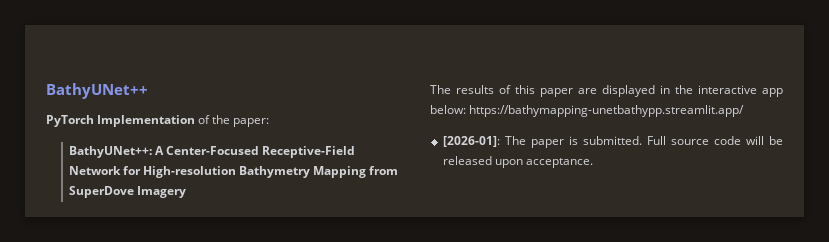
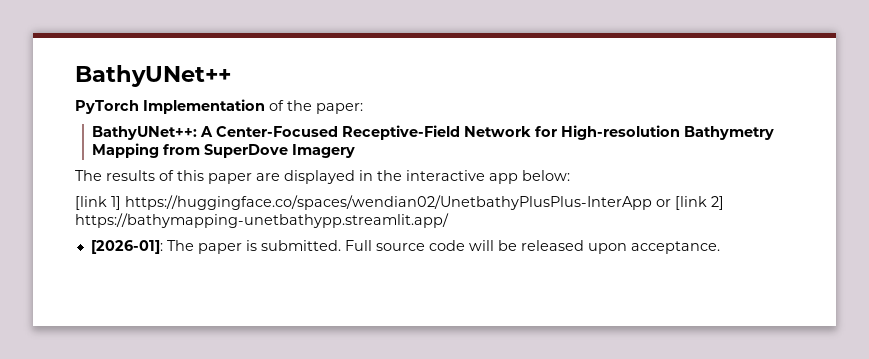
(466, 109) none -> [75,195,724,210] // [link 1] https://huggingface.co/spaces/wendian02/UnetbathyPlusPlus-InterApp or [link 2]

